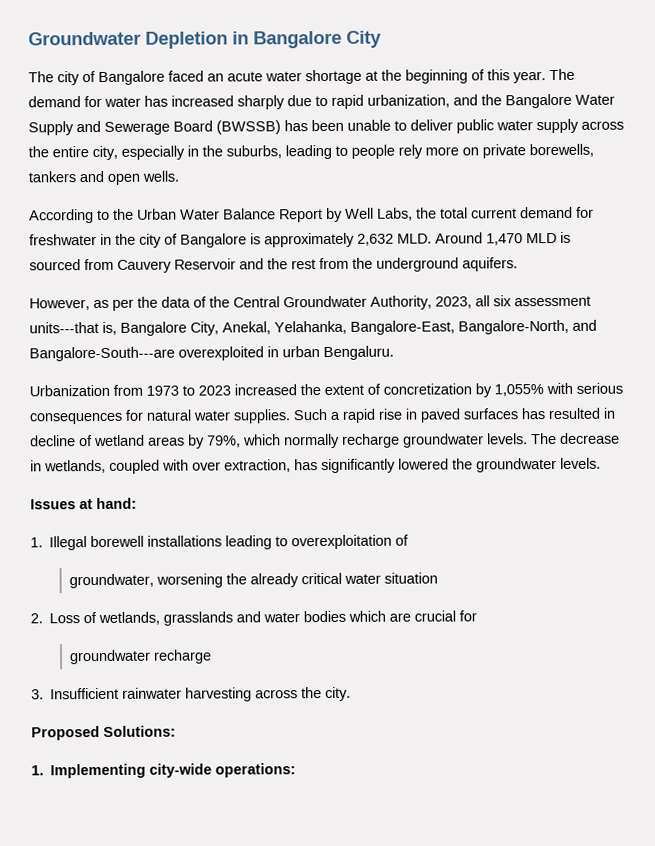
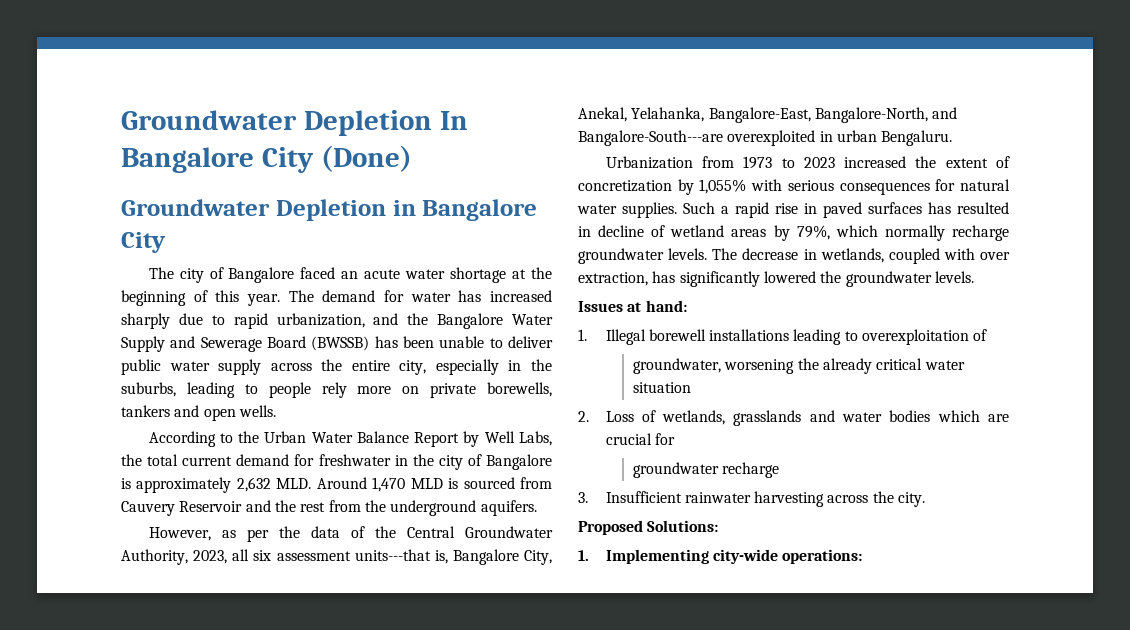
[28,31,228,49] Groundwater Depletion -> [121,110,468,136] [121,145,412,173] [121,199,386,221] Groundwater Depletion In Bangalore City (Done) // Groundwater Depletion

